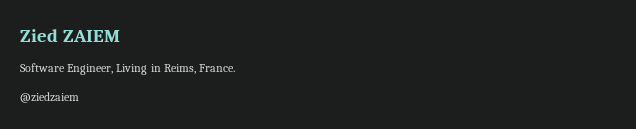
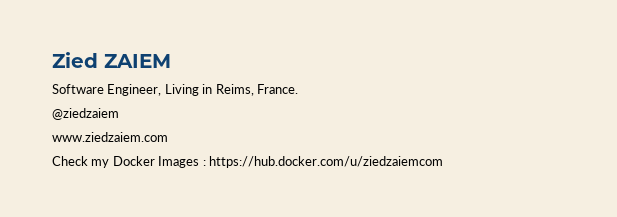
(79, 97) none -> [52,132,168,142] [52,156,443,168] // www.ziedzaiem.com // Check my Docker Images : https://hub.docker.com/u/ziedzaiemcom

